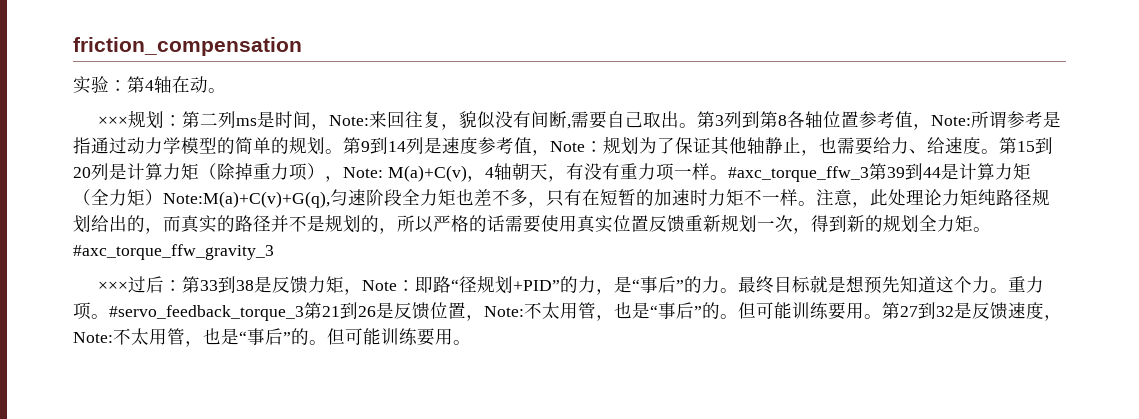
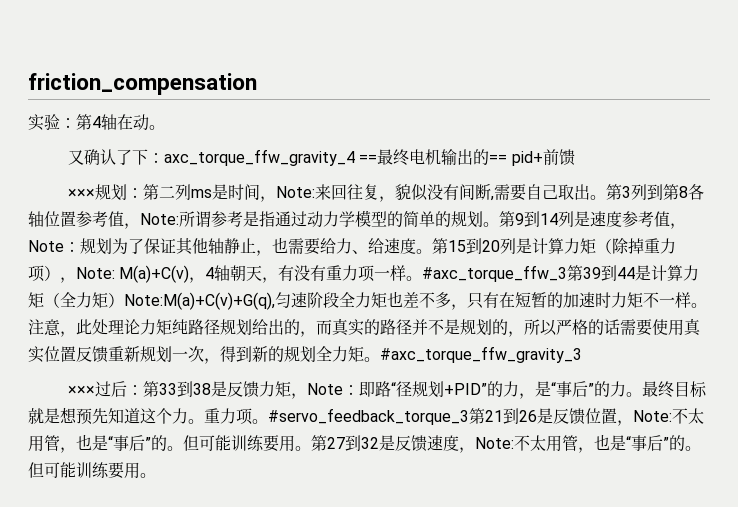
(226, 90) none -> [68,149,575,166] // 又确认了下：axc_torque_ffw_gravity_4 ==最终电机输出的== pid+前馈

